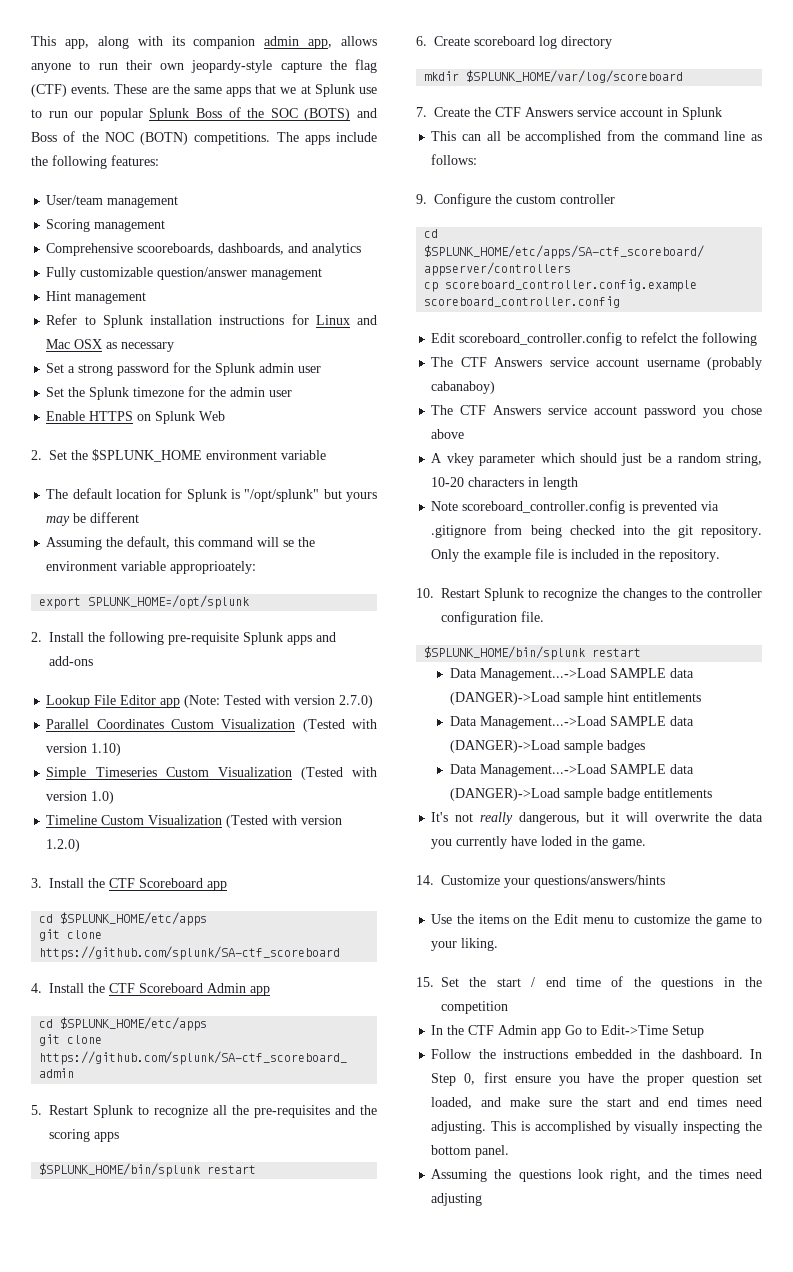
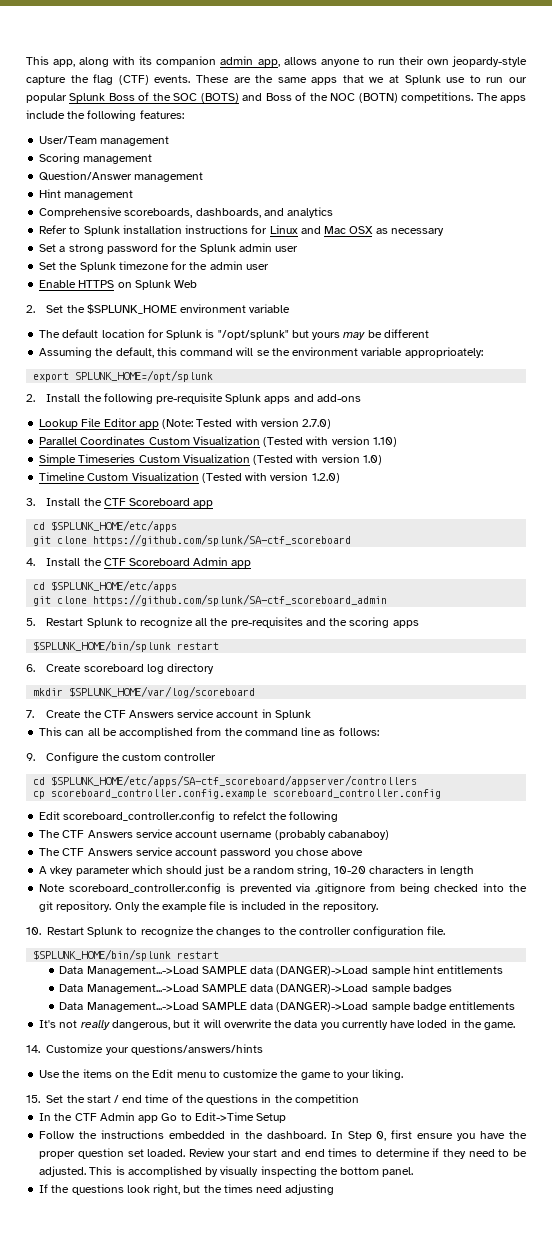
[46,195,104,205] User/team -> [39,136,98,144] User/Team
[46,243,362,256] [46,267,323,280] [46,291,147,304] Comprehensive scooreboards, dashboards, and analytics // Fully customizable question/answer management // Hint management -> [39,171,204,182] [39,189,134,200] [39,207,334,218] Question/Answer management // Hint management // Comprehensive scoreboards, dashboards, and analytics
[431,1097,762,1109] [431,1121,487,1134] loaded, and make sure the start and end times need adjusting. -> [147,1148,528,1159] [39,1166,87,1177] loaded. Review your start and end times to determine if they need to be adjusted.
[431,1169,488,1182] Assuming -> [39,1184,49,1193] If
[647,1169,668,1179] and -> [183,1185,201,1193] but

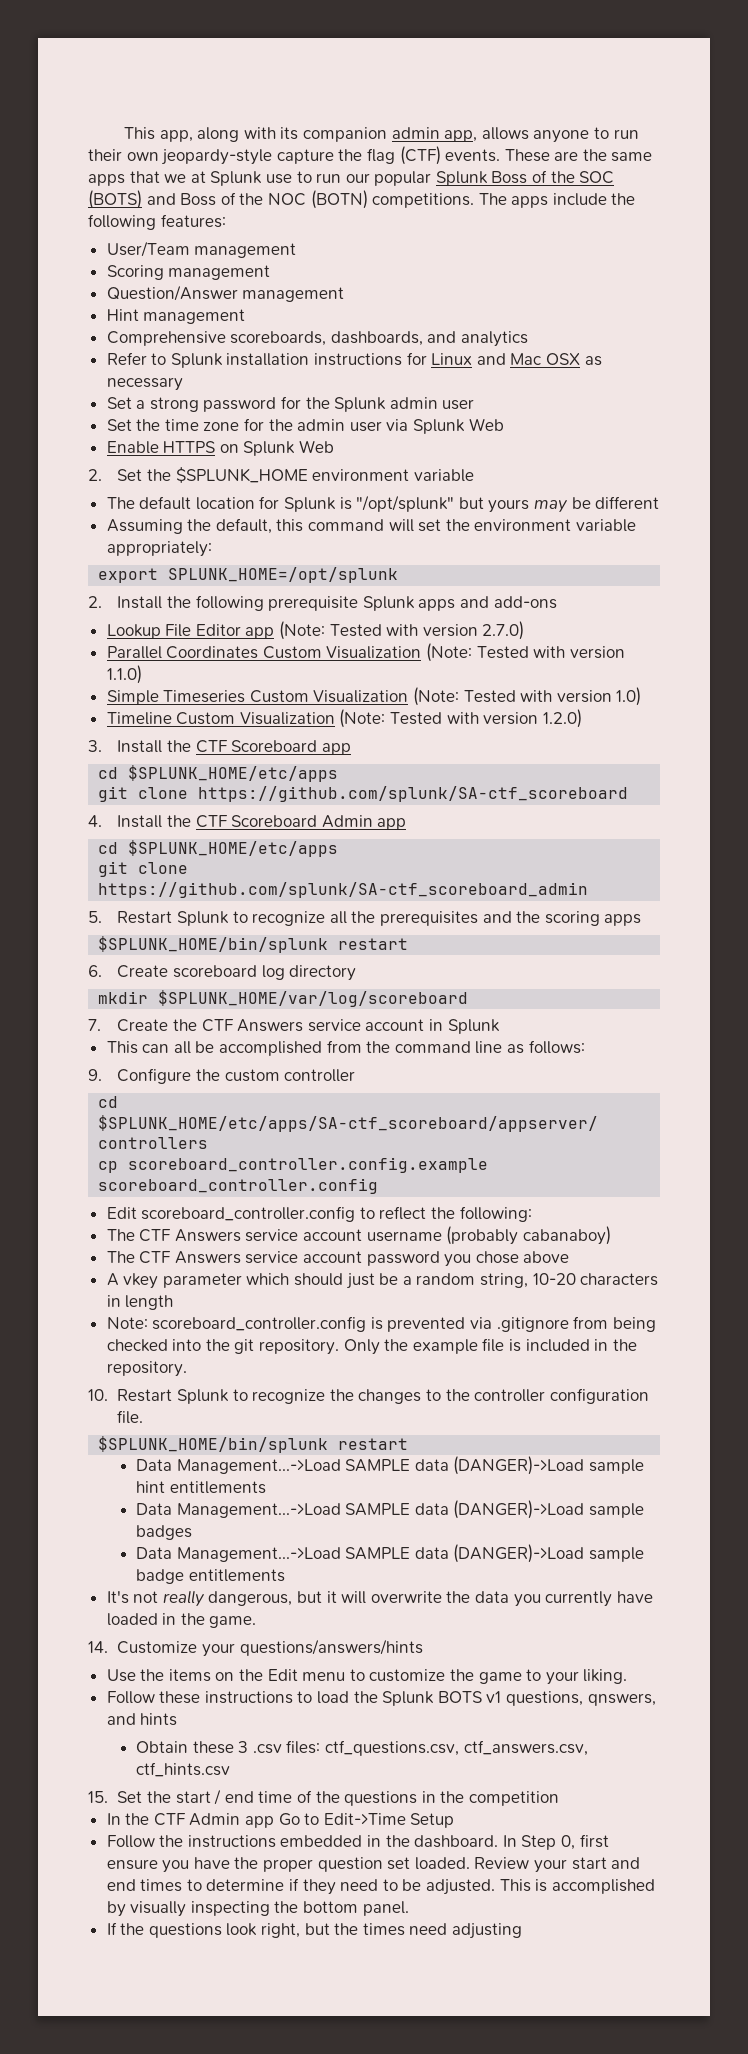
[79,261,169,272] Splunk timezone -> [164,419,240,431] time zone
(269, 267) none -> [386,418,504,434] via Splunk Web
[256,350,270,356] se -> [418,519,442,532] set
[404,347,483,358] approprioately: -> [106,541,212,557] appropriately:
[155,393,223,404] pre-requisite -> [268,596,359,611] prerequisite
[263,436,397,447] (Tested with version 1.10) -> [426,643,625,662] [106,665,142,684] (Note: Tested with version 1.1.0)
[253,455,294,465] (Tested -> [413,687,516,706] (Note: Tested
[201,473,242,483] (Tested -> [339,709,443,728] (Note: Tested
[230,617,303,628] pre-requisites -> [379,911,478,926] prerequisites
[232,811,339,822] refelct the following -> [379,1206,532,1222] reflect the following:
[39,884,66,892] Note -> [106,1317,148,1329] Note:
[417,1020,448,1028] loded -> [106,1613,158,1626] loaded
(404, 1074) none -> [106,1691,656,1706] [106,1713,178,1726] [136,1740,588,1756] [136,1762,231,1777] // Follow these instructions to load the Splunk BOTS v1 questions, qnswers, and hints // Obtain these 3 .csv files: ctf_questions.csv, ctf_answers.csv, ctf_hints.csv

